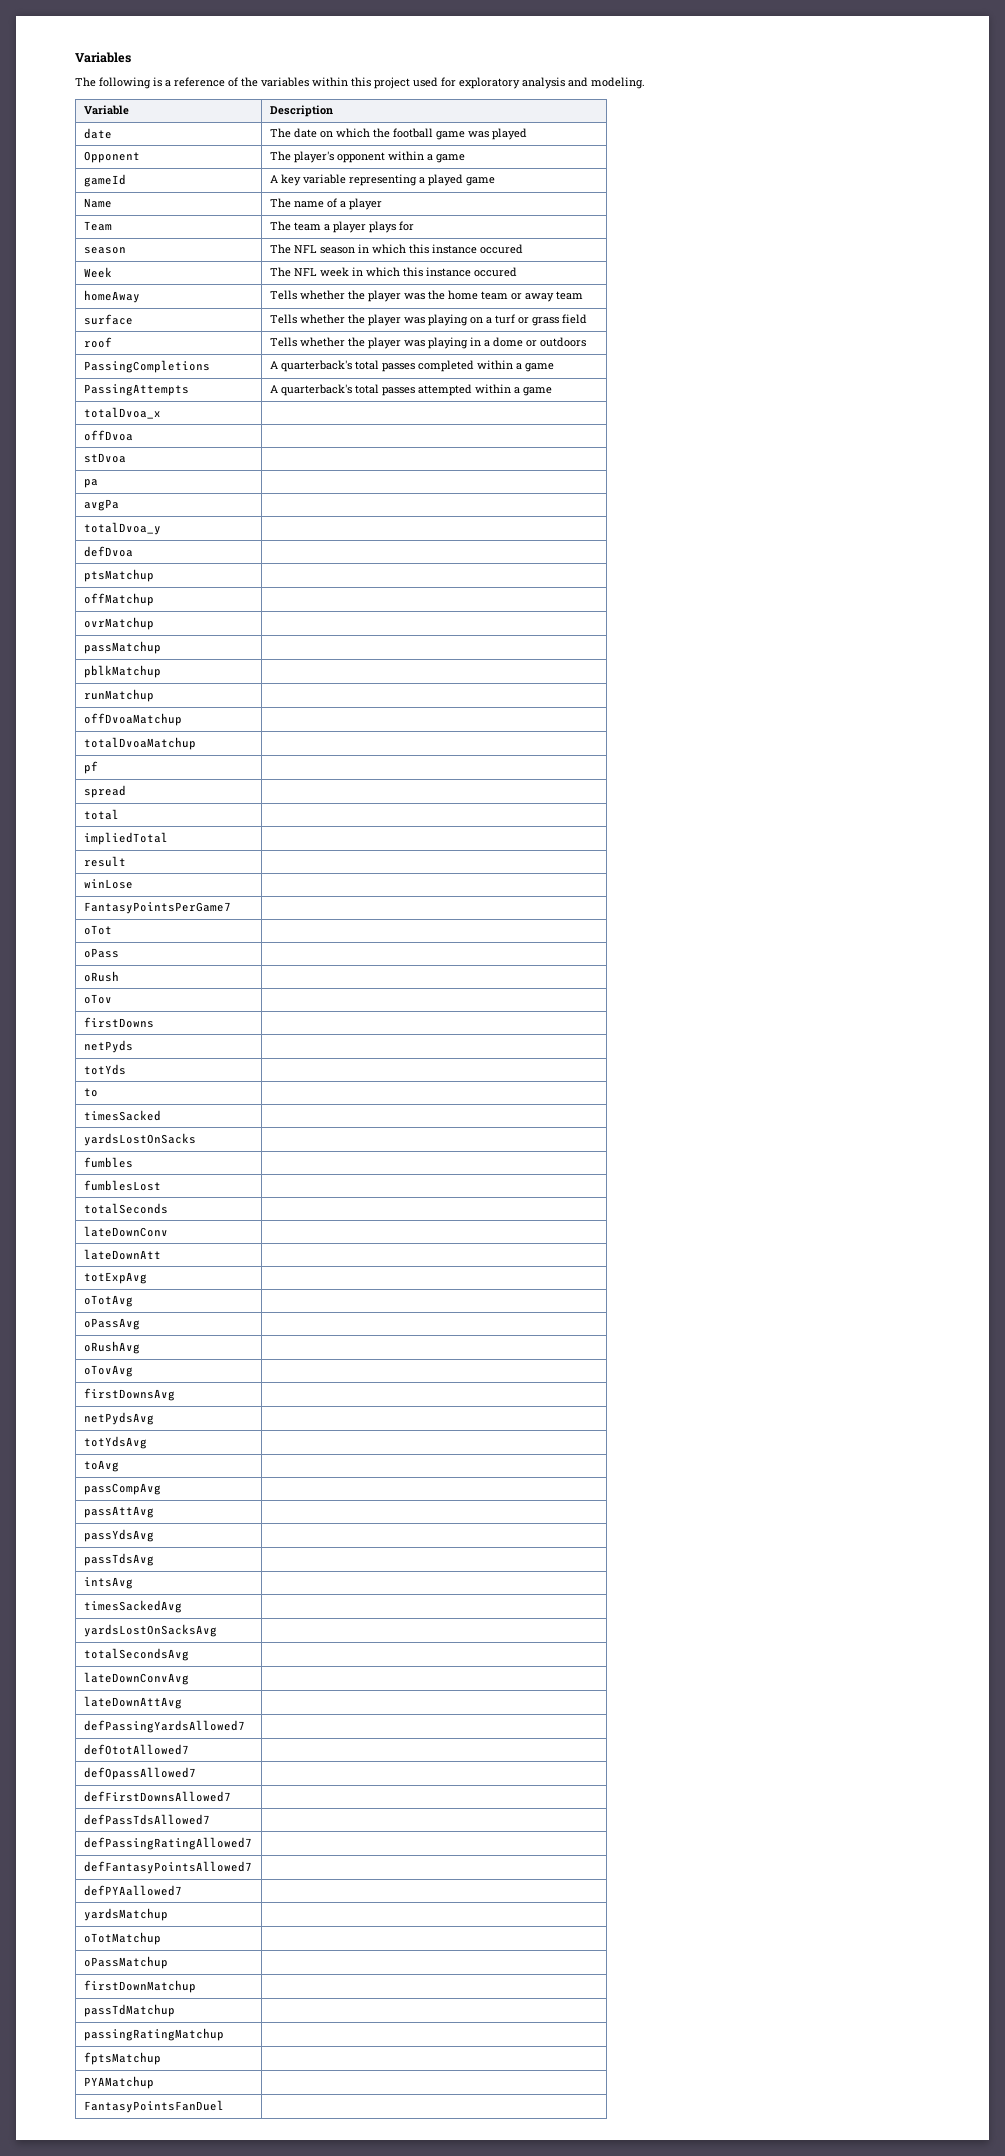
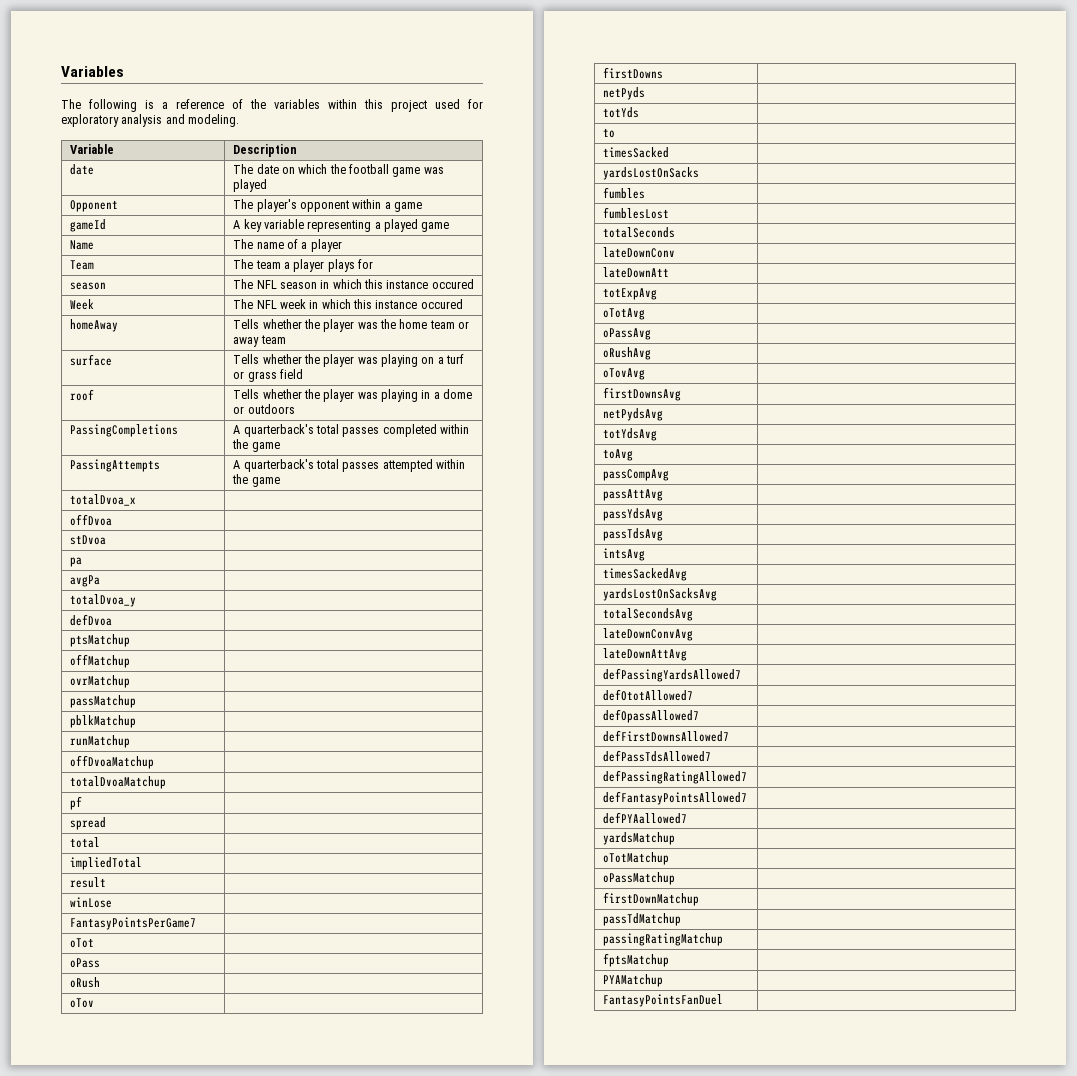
[515,363,522,370] a -> [232,439,249,449] the
[513,387,520,394] a -> [232,474,249,484] the

